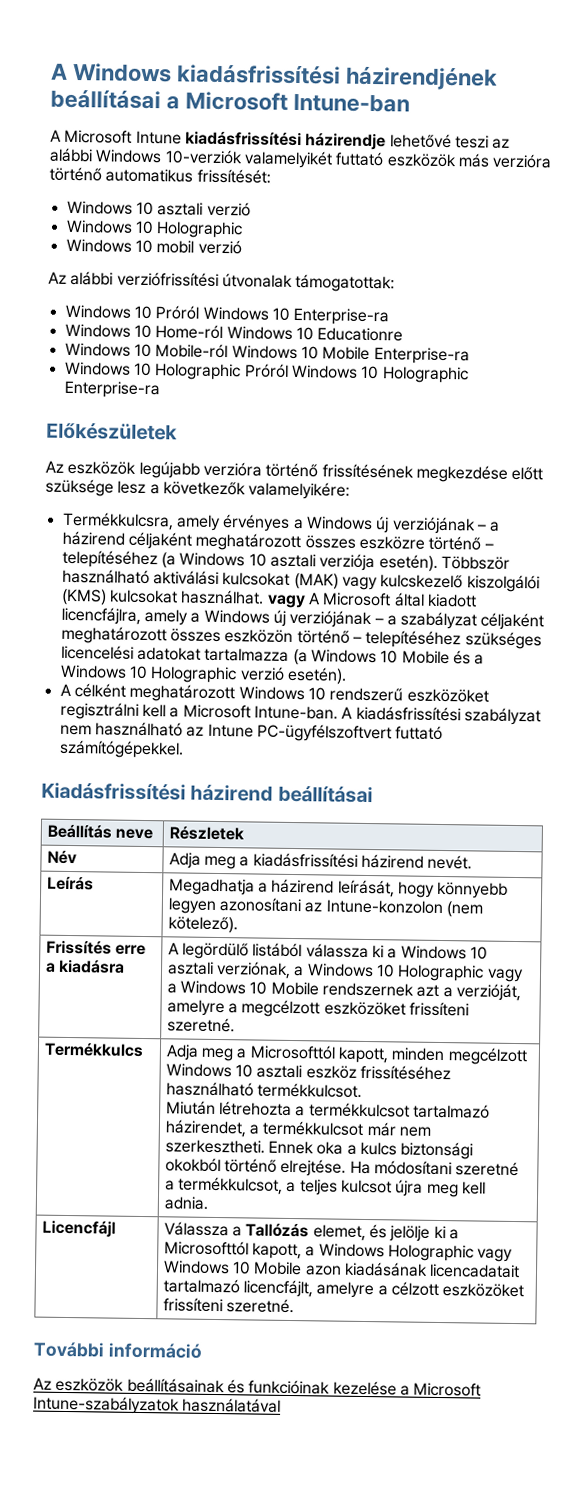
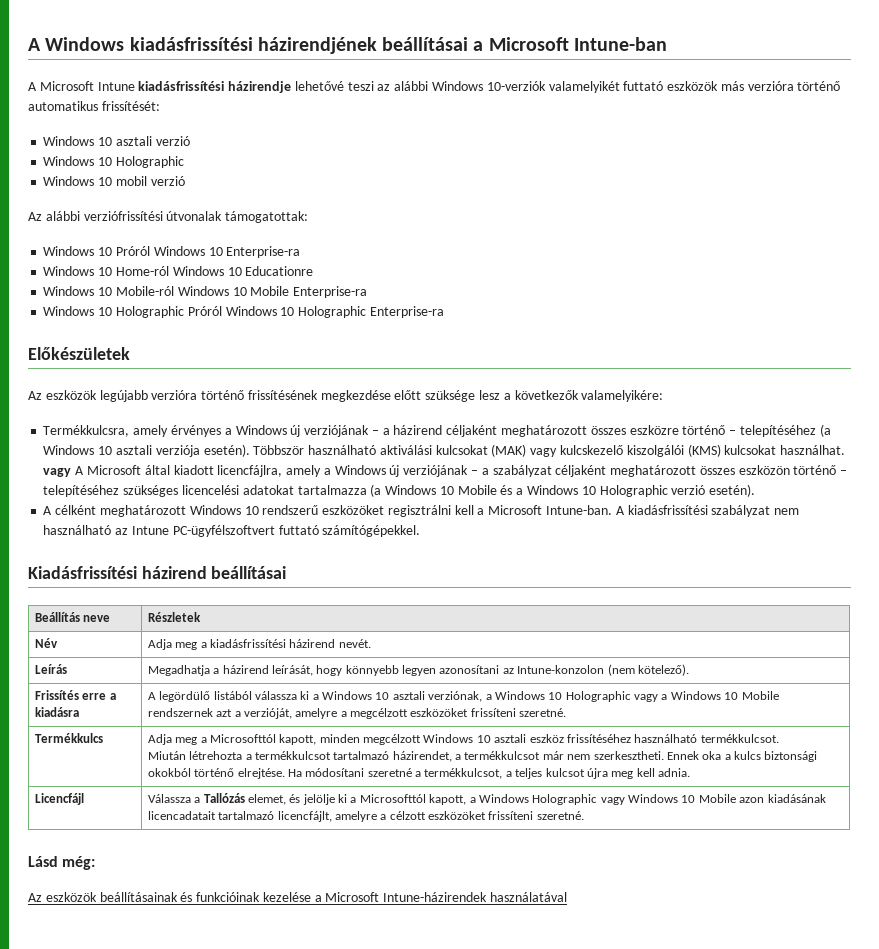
[33,1341,203,1359] További információ -> [28,856,96,870] Lásd még:
[33,1395,180,1415] Intune-szabályzatok -> [383,892,488,902] Intune-házirendek

